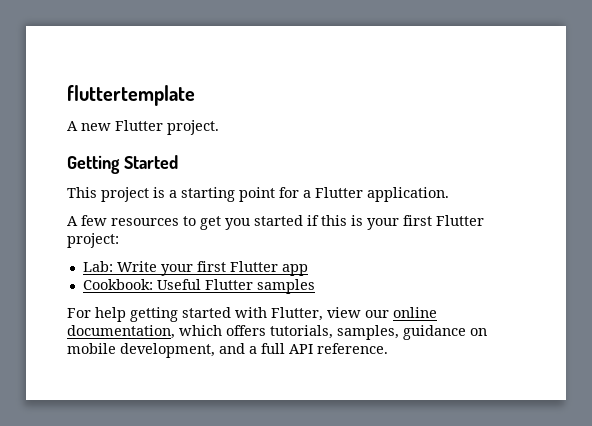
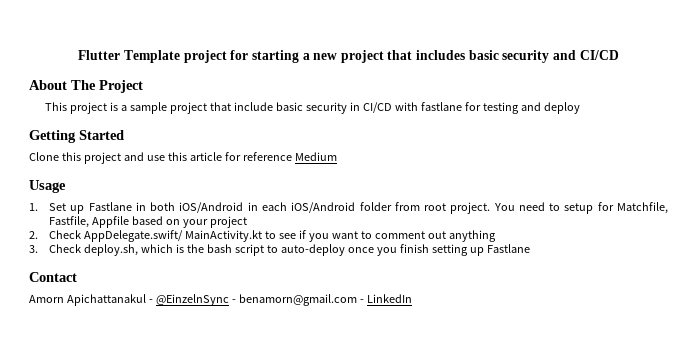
[67,85,195,106] [67,120,219,135] [67,155,178,174] [67,187,449,202] [67,215,484,230] [67,233,119,248] [82,261,308,276] [82,279,315,294] [67,307,437,322] [67,325,487,340] [67,343,388,358] fluttertemplate // A new Flutter project. // Getting Started // This project is a starting point for a Flutter application. // A few resources to get you started if this is your first Flutter project: // Lab: Write your first Flutter app // Cookbook: Useful Flutter samples // For help getting started with Flutter, view our online documentation, which offers tutorials, samples, guidance on mobile development, and a full API reference. -> [78,50,619,63] [29,80,143,93] [45,102,580,114] [29,130,124,143] [29,152,337,164] [29,180,66,193] [29,202,668,214] [49,216,247,228] [29,230,496,242] [29,244,530,256] [29,272,77,282] [29,294,412,306] Flutter Template project for starting a new project that includes basic security and CI/CD // About The Project // This project is a sample project that include basic security in CI/CD with fastlane for testing and deploy // Getting Started // Clone this project and use this article for reference Medium // Usage // 1. Set up Fastlane in both iOS/Android in each iOS/Android folder from root project. You need to setup for Matchfile, Fastfile, Appfile based on your project // 2. Check AppDelegate.swift/ MainActivity.kt to see if you want to comment out anything // 3. Check deploy.sh, which is the bash script to auto-deploy once you finish setting up Fastlane // Contact // Amorn Apichattanakul - @EinzelnSync - benamorn@gmail.com - LinkedIn

